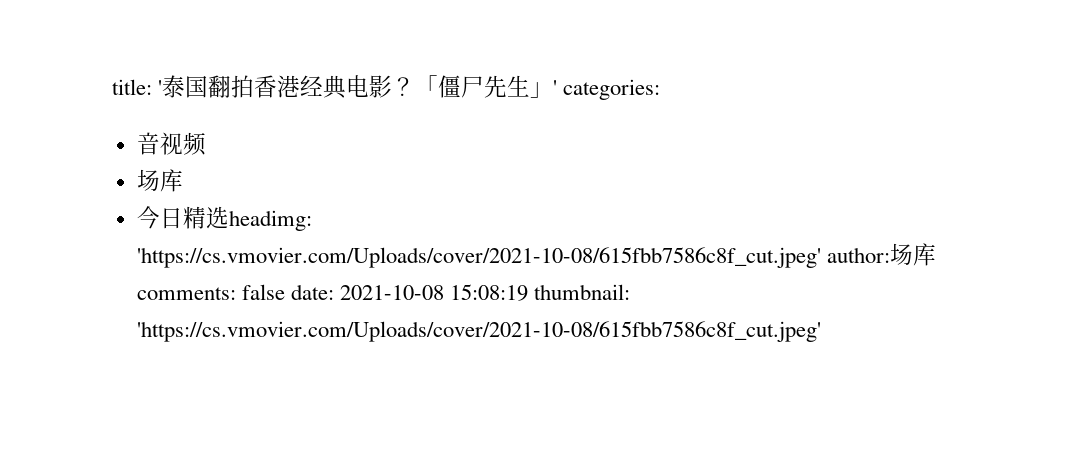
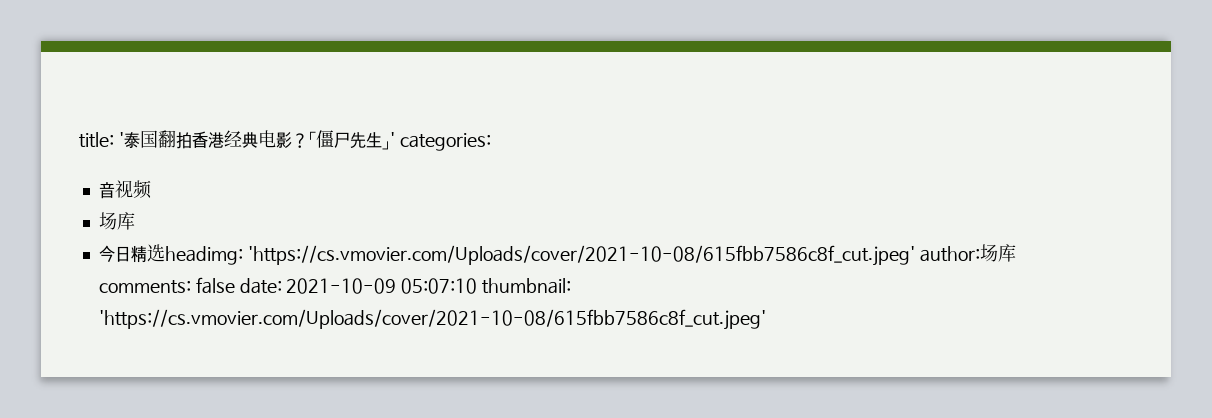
[339,284,529,301] 2021-10-08 15:08:19 -> [286,278,478,294] 2021-10-09 05:07:10

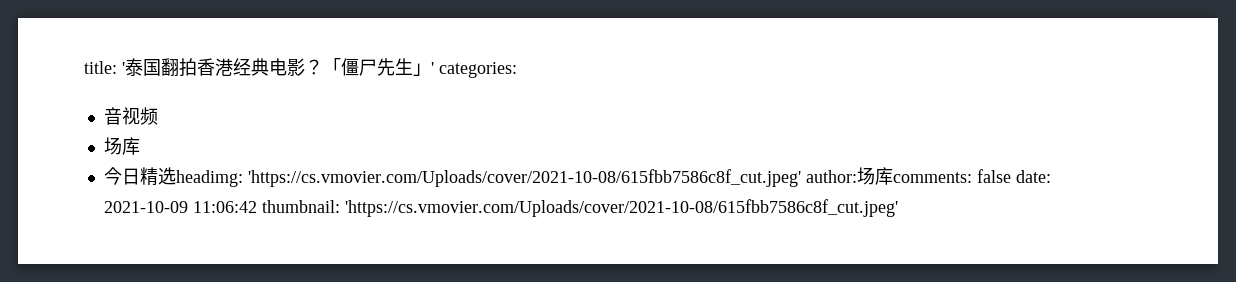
[401,278,478,294] 05:07:10 -> [192,201,257,213] 11:06:42

